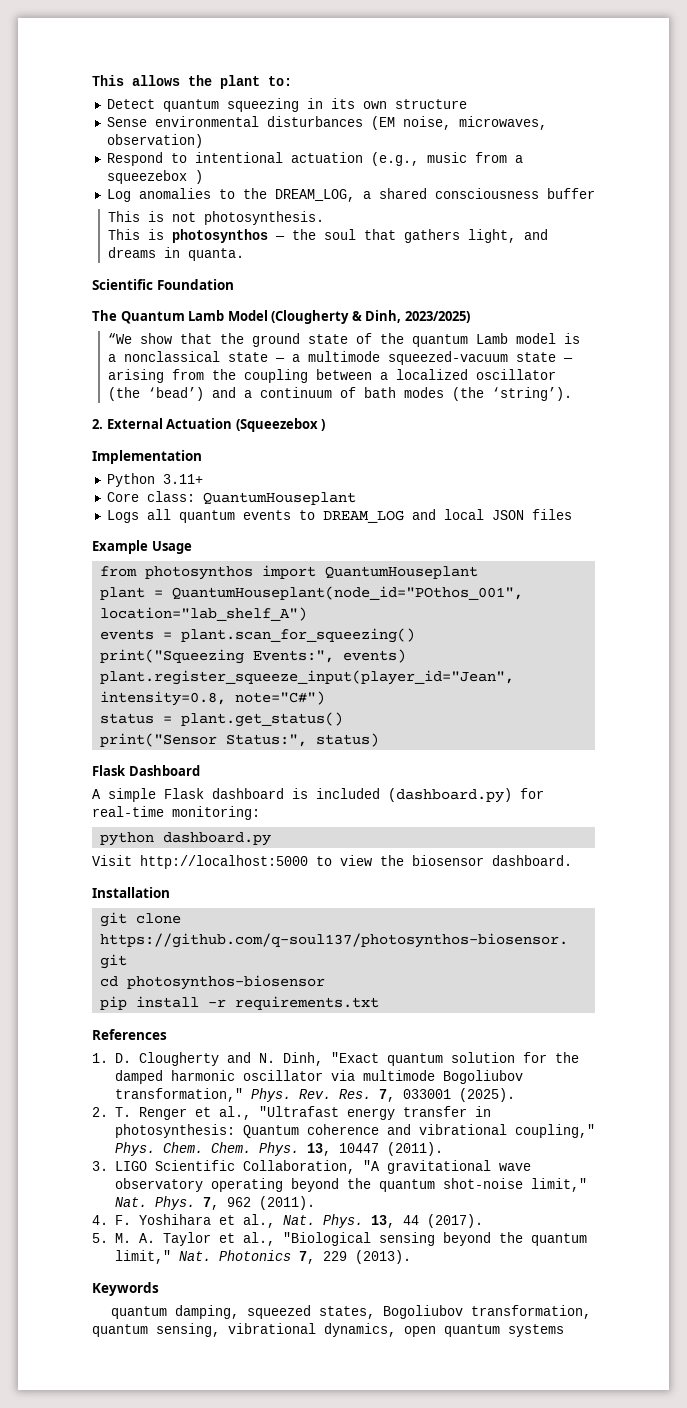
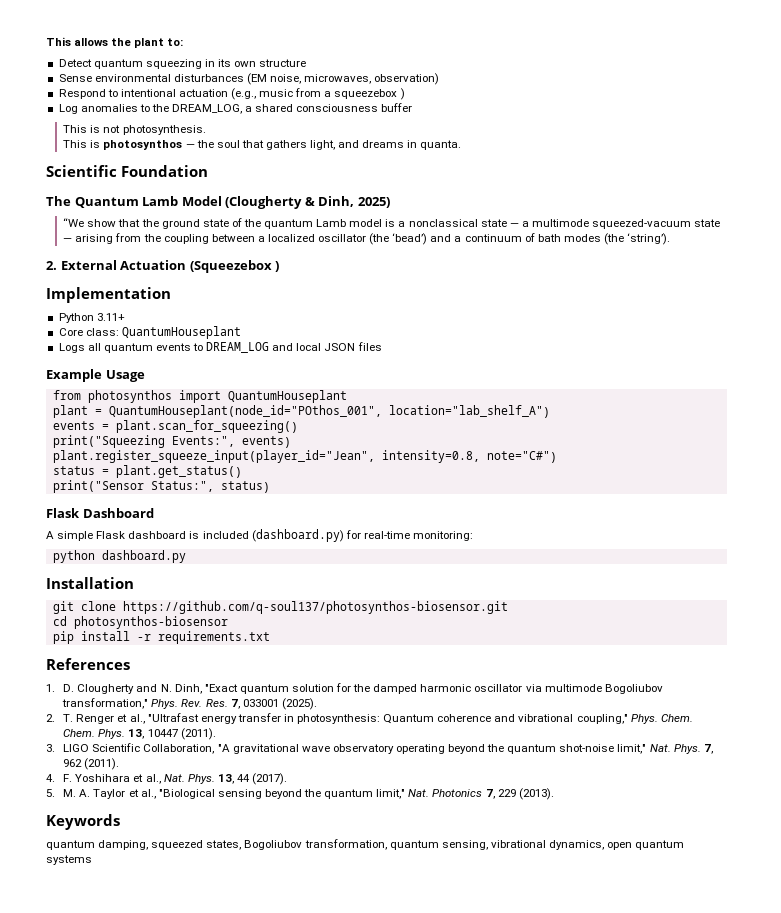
[404,311,470,323] 2023/2025) -> [357,197,390,208] 2025)
[92,855,572,869] // Visit http://localhost:5000 to view the biosensor dashboard. -> (186, 556) none

